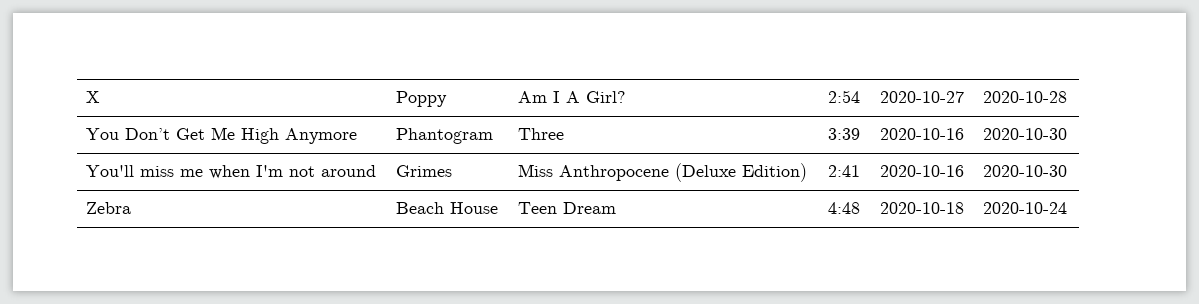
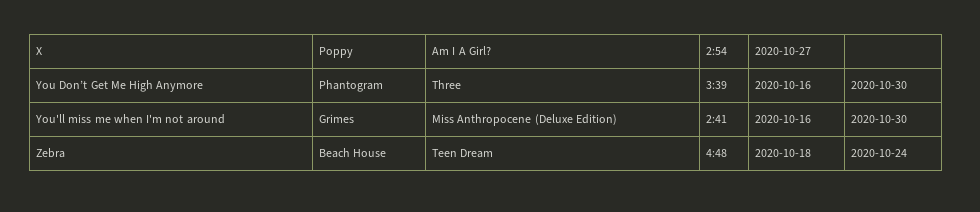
[983,91,1068,103] 2020-10-28 -> (812, 51) none

